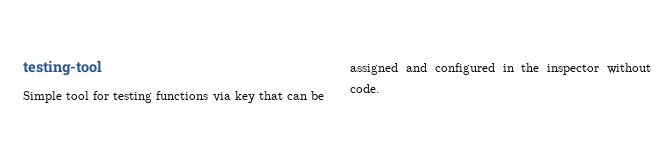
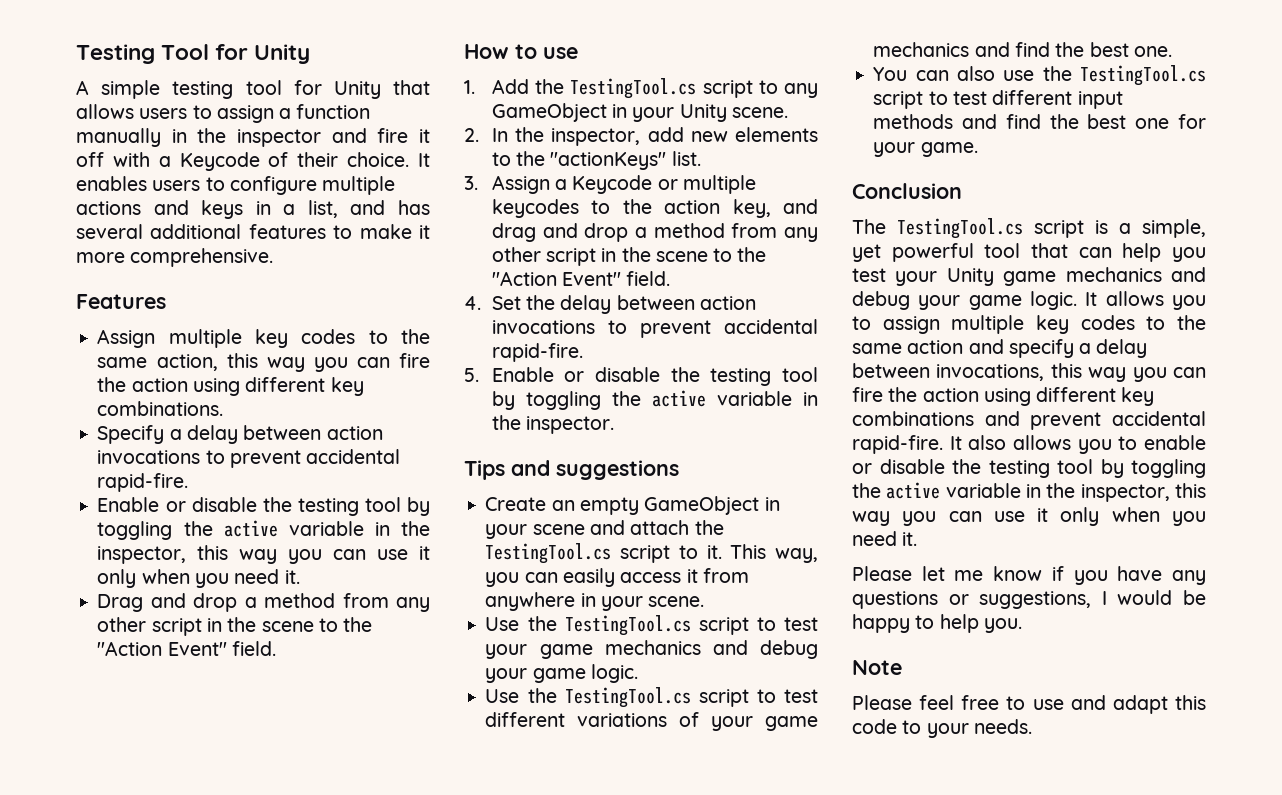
[23,60,102,76] [23,91,324,103] [350,63,651,75] [350,84,380,93] testing-tool // Simple tool for testing functions via key that can be assigned and configured in the inspector without code. -> [76,44,311,64] [76,80,430,99] [76,104,371,123] [76,128,430,147] [76,152,430,171] [76,176,396,195] [76,200,430,219] [76,224,430,239] [76,248,274,267] [76,294,166,309] [97,329,430,348] [97,353,430,372] [97,377,364,396] [97,401,224,416] [97,425,383,444] [97,449,401,468] [97,473,189,492] [97,497,430,516] [97,520,431,540] [97,545,431,564] [97,569,300,588] [97,593,431,612] [97,617,373,636] [97,641,276,656] [464,44,578,59] [464,78,818,99] [491,103,788,122] [464,127,818,146] [491,151,701,170] [464,175,756,194] [491,199,818,218] [491,223,818,242] [491,247,767,266] [491,271,671,286] [464,295,756,314] [491,319,818,338] [491,343,583,362] [464,367,818,386] [491,390,818,410] [491,415,615,434] [464,460,679,480] [485,496,780,515] [485,520,724,539] [485,543,818,564] [485,568,749,587] [485,592,705,611] [485,615,818,636] [485,640,818,659] [485,664,638,683] [485,687,818,708] [485,712,818,731] [873,42,1172,57] [873,65,1206,86] [873,90,1123,109] [873,114,1206,129] [873,142,978,157] [852,183,962,199] [852,218,1206,239] [852,243,1206,262] [852,267,1206,286] [852,291,1206,310] [852,315,1206,334] [852,339,1148,358] [852,363,1206,382] [852,387,1155,406] [852,411,1206,430] [852,435,1206,454] [852,459,1206,478] [852,482,1206,502] [852,507,1206,526] [852,531,918,546] [852,566,1206,585] [852,590,1206,609] [852,614,1022,633] [852,660,902,675] [852,695,1206,714] [852,719,1032,738] Testing Tool for Unity // A simple testing tool for Unity that allows users to assign a function manually in the inspector and fire it off with a Keycode of their choice. It enables users to configure multiple actions and keys in a list, and has several additional features to make it more comprehensive. // Features // Assign multiple key codes to the same action, this way you can fire the action using different key combinations. // Specify a delay between action invocations to prevent accidental rapid-fire. // Enable or disable the testing tool by toggling the active variable in the inspector, this way you can use it only when you need it. // Drag and drop a method from any other script in the scene to the "Action Event" field. // How to use // 1. Add the TestingTool.cs script to any GameObject in your Unity scene. // 2. In the inspector, add new elements to the "actionKeys" list. // 3. Assign a Keycode or multiple keycodes to the action key, and drag and drop a method from any other script in the scene to the "Action Event" field. // 4. Set the delay between action invocations to prevent accidental rapid-fire. // 5. Enable or disable the testing tool by toggling the active variable in the inspector. // Tips and suggestions // Create an empty GameObject in your scene and attach the TestingTool.cs script to it. This way, you can easily access it from anywhere in your scene. // Use the TestingTool.cs script to test your game mechanics and debug your game logic. // Use the TestingTool.cs script to test different variations of your game mechanics and find the best one. // You can also use the TestingTool.cs script to test different input methods and find the best one for your game. // Conclusion // The TestingTool.cs script is a simple, yet powerful tool that can help you test your Unity game mechanics and debug your game logic. It allows you to assign multiple key codes to the same action and specify a delay between invocations, this way you can fire the action using different key combinations and prevent accidental rapid-fire. It also allows you to enable or disable the testing tool by toggling the active variable in the inspector, this way you can use it only when you need it. // Please let me know if you have any questions or suggestions, I would be happy to help you. // Note // Please feel free to use and adapt this code to your needs.

